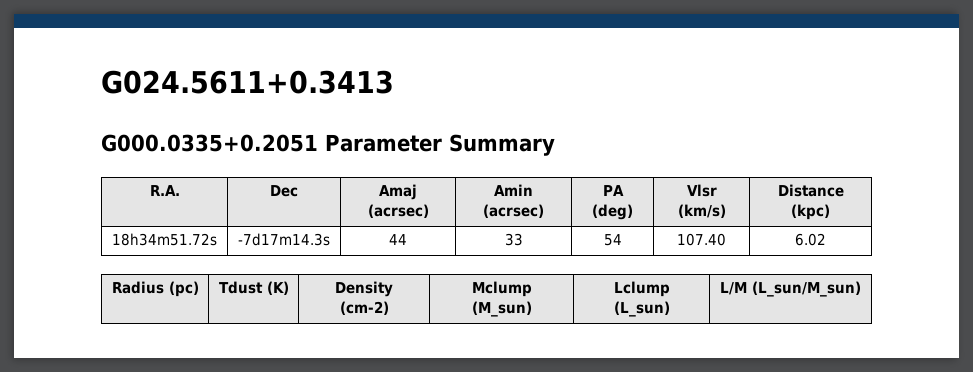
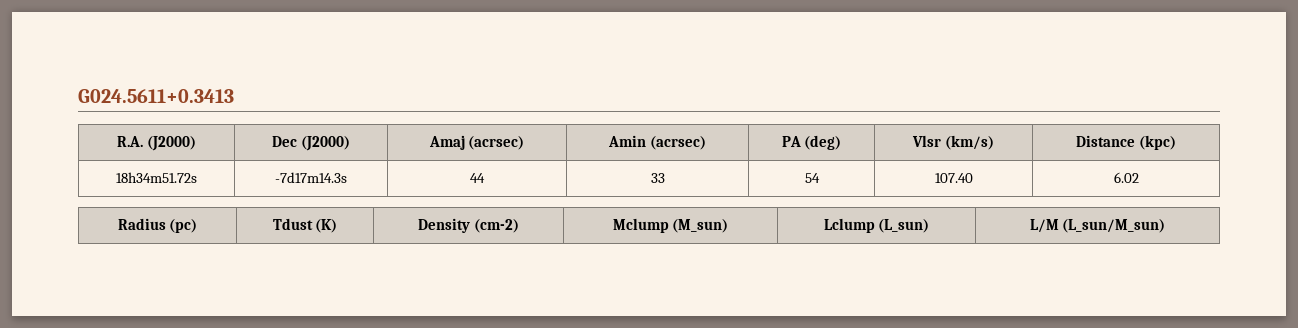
[101,134,555,156] // G000.0335+0.2051 Parameter Summary -> (234, 96) none
(180, 190) none -> [146,136,196,151] (J2000)
(298, 191) none -> [300,136,350,151] (J2000)

